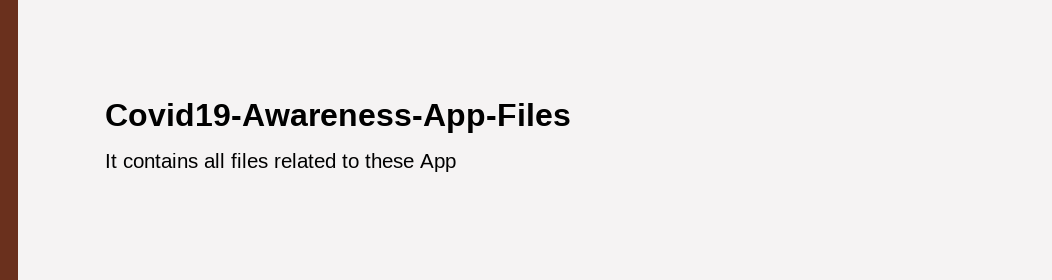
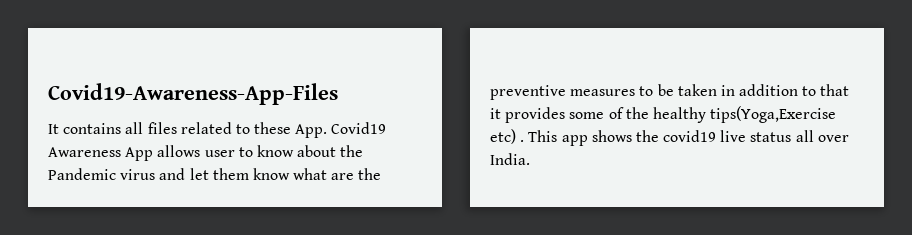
[420,154,456,172] App -> [295,122,387,138] [48,145,364,161] [48,168,382,180] [490,84,850,100] [490,106,837,123] [490,129,849,146] [490,153,530,165] App. Covid19 Awareness App allows user to know about the Pandemic virus and let them know what are the preventive measures to be taken in addition to that it provides some of the healthy tips(Yoga,Exercise etc) . This app shows the covid19 live status all over India.

